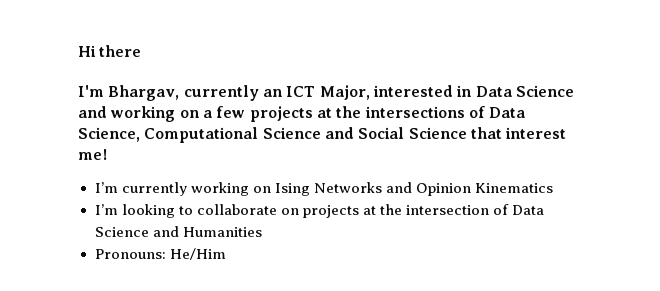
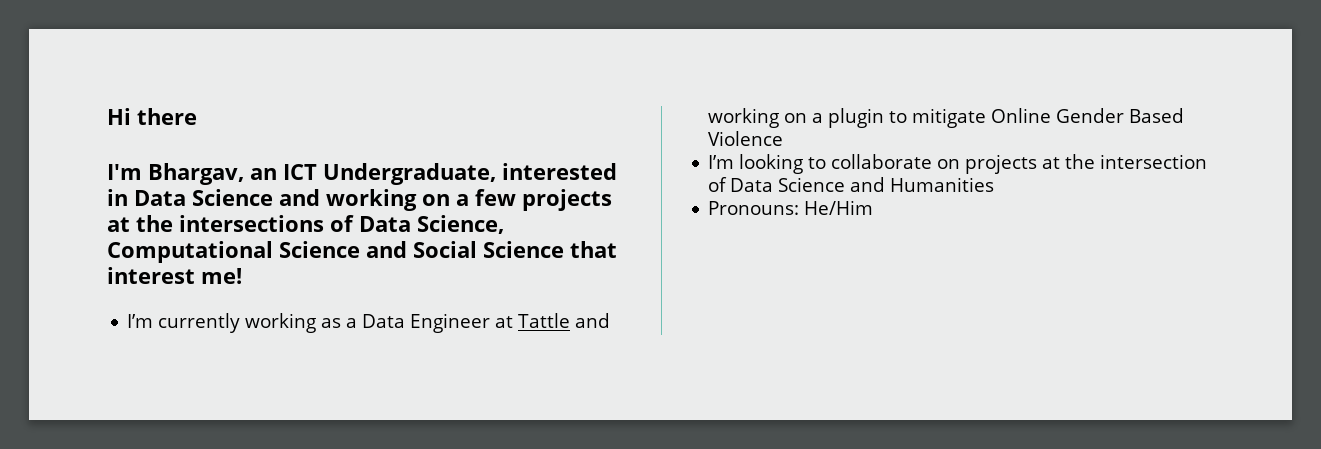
[183,85,259,101] currently -> (244, 174) none
[319,85,370,100] Major, -> [322,163,496,185] Undergraduate,
[252,182,553,196] on Ising Networks and Opinion Kinematics -> [321,313,611,333] [708,108,1185,128] [708,131,784,146] as a Data Engineer at Tattle and working on a plugin to mitigate Online Gender Based Violence

